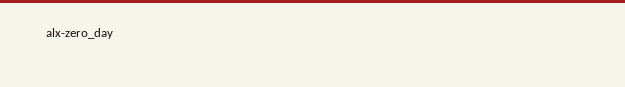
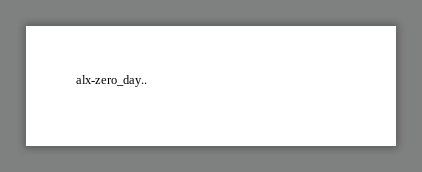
[46,28,113,39] alx-zero_day -> [76,75,147,87] alx-zero_day..

